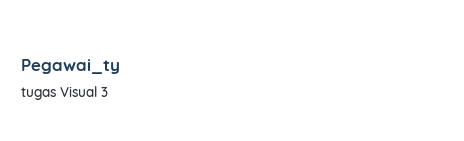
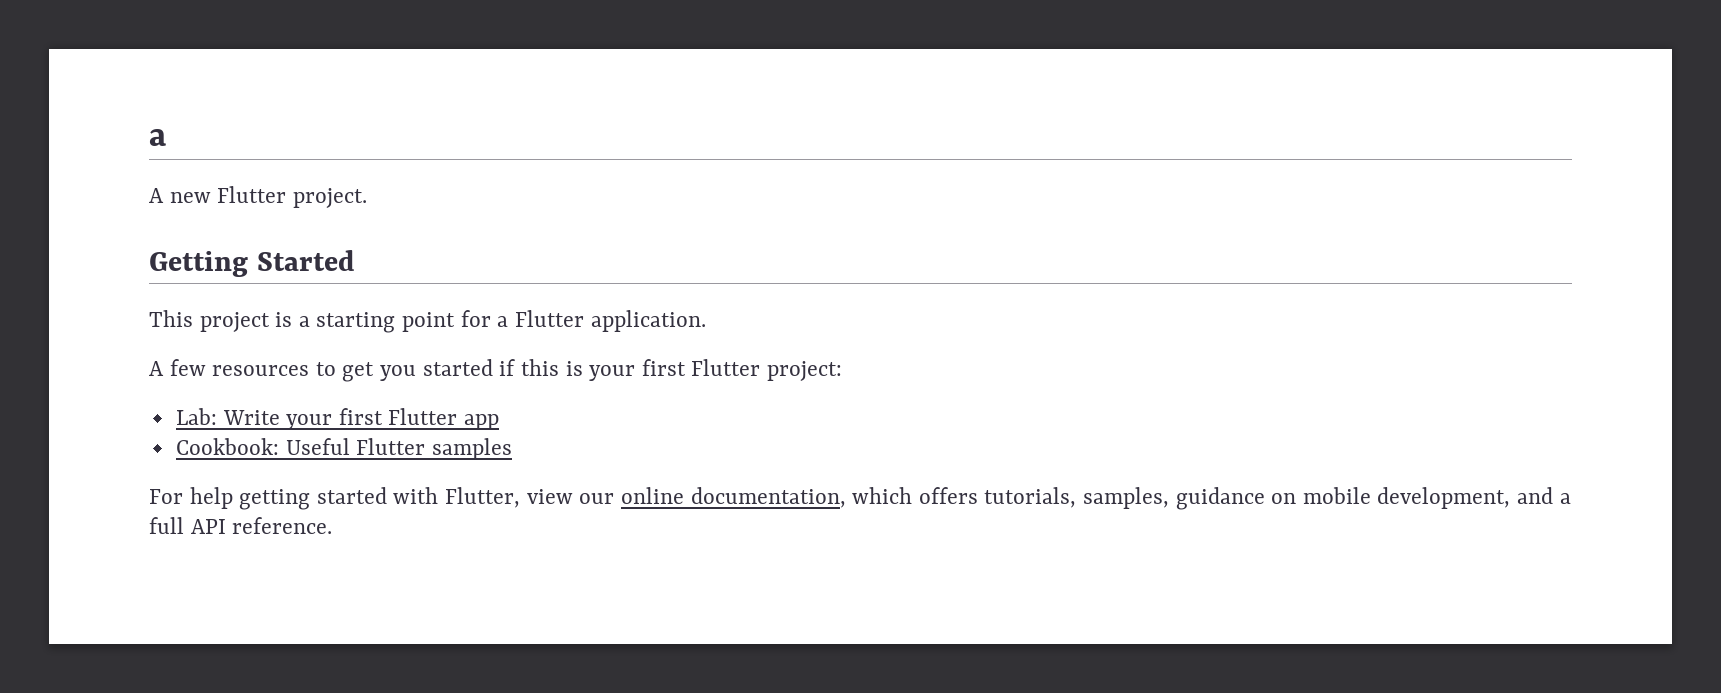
[21,59,120,74] [21,86,108,100] Pegawai_ty // tugas Visual 3 -> [149,129,166,146] [149,186,367,208] [149,250,355,277] [149,310,706,333] [149,359,842,382] [175,408,500,430] [175,438,512,460] [149,487,1571,510] [149,517,333,534] a // A new Flutter project. // Getting Started // This project is a starting point for a Flutter application. // A few resources to get you started if this is your first Flutter project: // Lab: Write your first Flutter app // Cookbook: Useful Flutter samples // For help getting started with Flutter, view our online documentation, which offers tutorials, samples, guidance on mobile development, and a full API reference.

